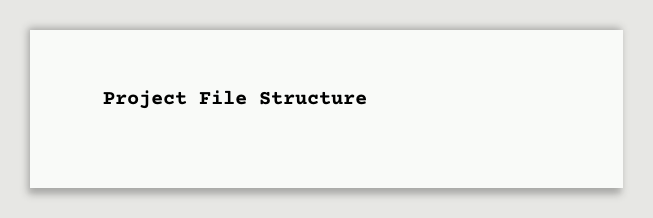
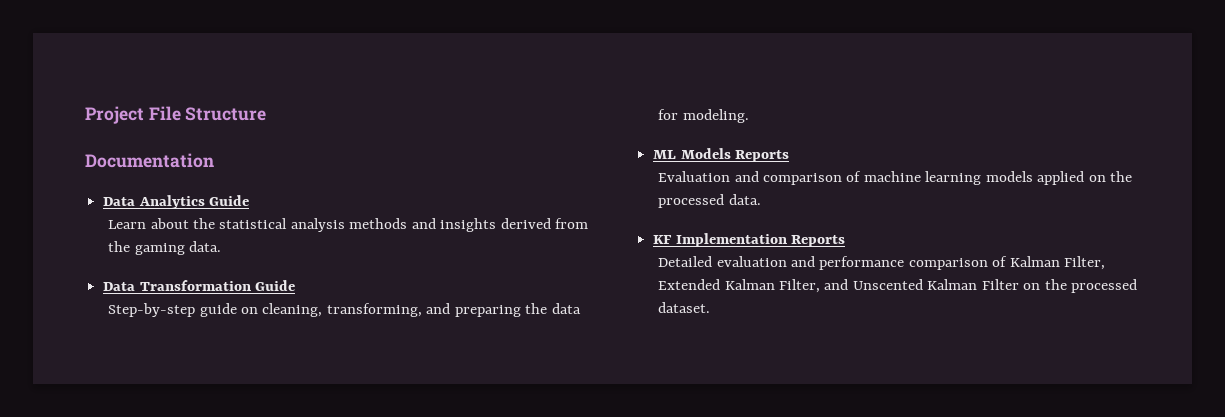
(367, 98) none -> [85,153,214,168] [103,195,250,209] [108,218,589,232] [108,241,221,255] [103,280,296,291] [108,303,581,317] [658,109,749,123] [653,148,790,162] [658,171,1133,185] [658,194,761,208] [653,233,846,247] [658,256,1106,270] [658,279,1138,293] [658,302,711,313] // Documentation // Data Analytics Guide // Learn about the statistical analysis methods and insights derived from the gaming data. // Data Transformation Guide // Step-by-step guide on cleaning, transforming, and preparing the data for modeling. // ML Models Reports // Evaluation and comparison of machine learning models applied on the processed data. // KF Implementation Reports // Detailed evaluation and performance comparison of Kalman Filter, Extended Kalman Filter, and Unscented Kalman Filter on the processed dataset.

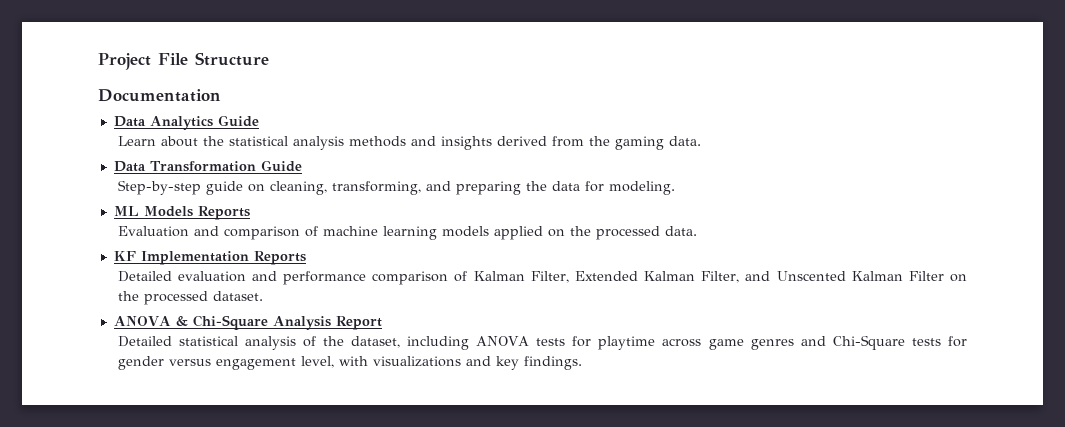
(711, 307) none -> [113,315,382,330] [117,335,967,350] [117,356,582,370] // ANOVA & Chi-Square Analysis Report // Detailed statistical analysis of the dataset, including ANOVA tests for playtime across game genres and Chi-Square tests for gender versus engagement level, with visualizations and key findings.

